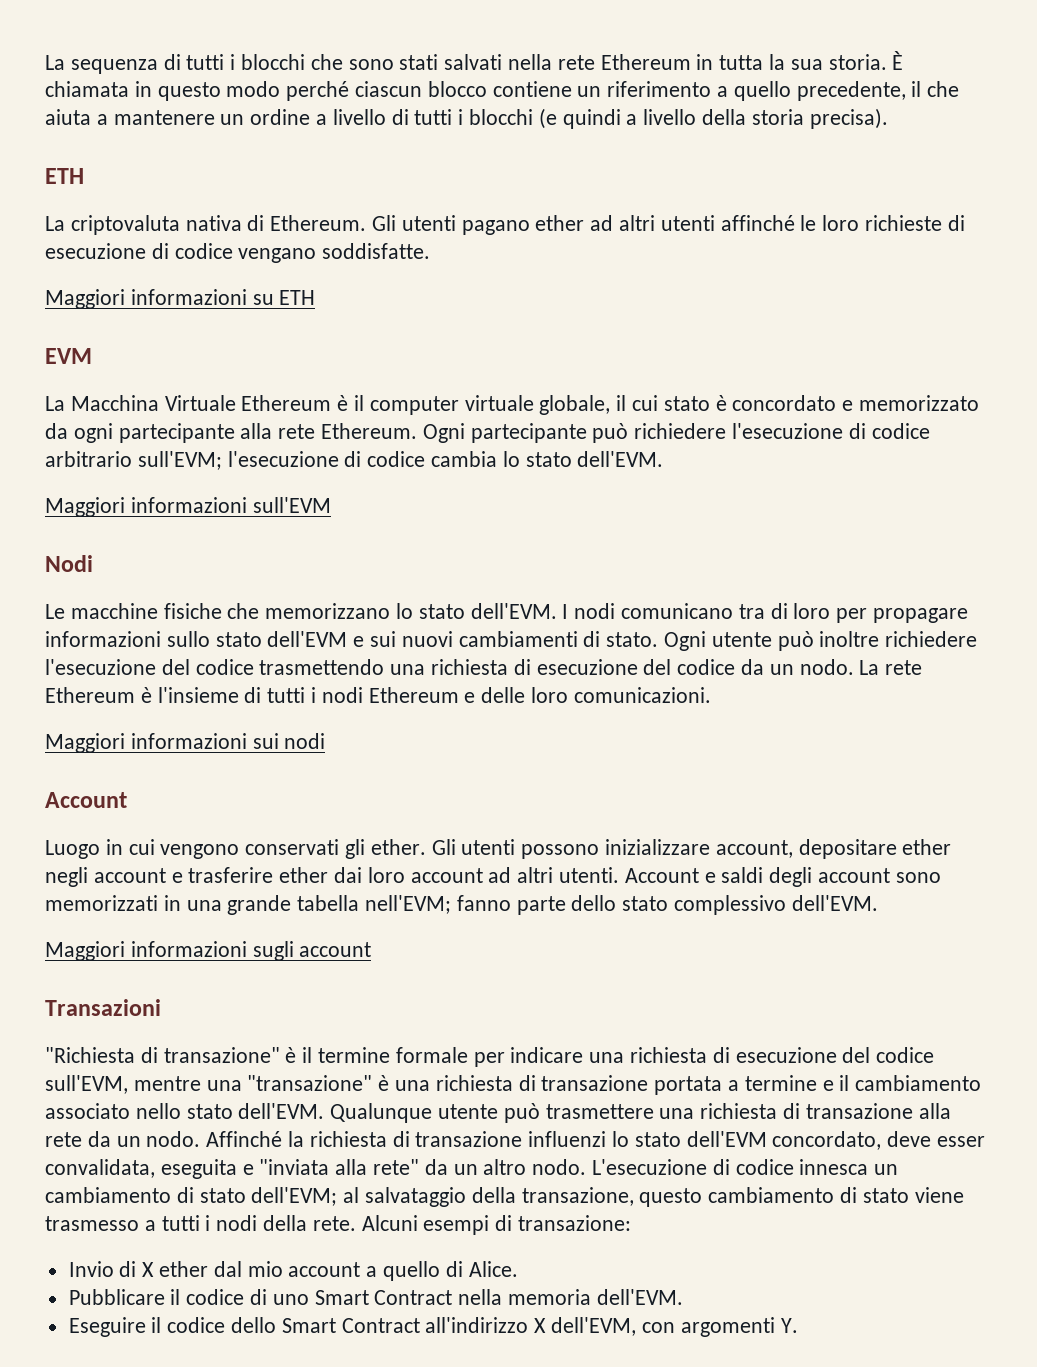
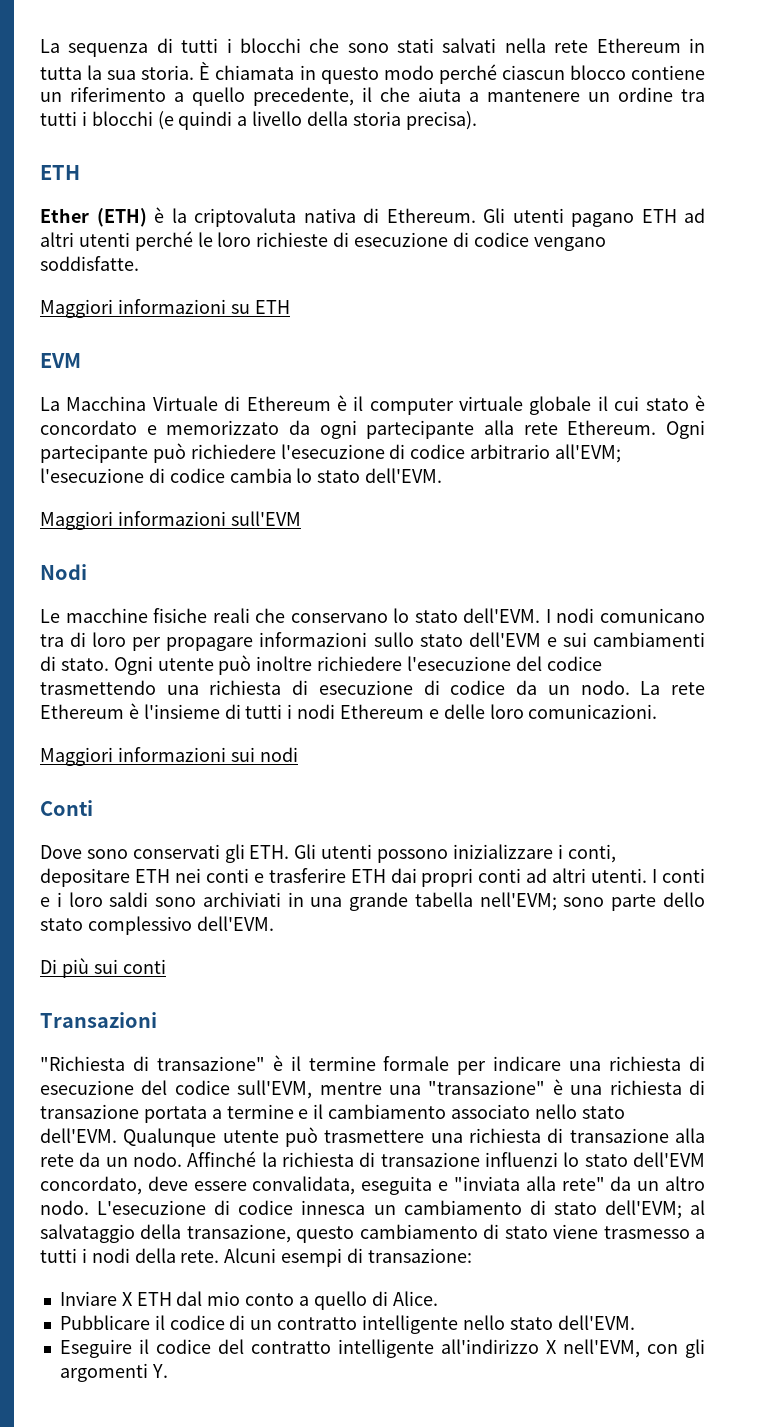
[316,109,409,125] a livello di -> [681,89,705,102] tra
[45,216,65,231] La -> [40,207,187,227] Ether (ETH) è la
[535,215,585,231] ether -> [641,209,677,223] ETH
[720,215,795,231] affinché -> [134,231,193,251] perché
(236, 403) none -> [224,396,241,411] di
[539,395,611,415] globale, -> [529,396,592,415] globale
[137,451,222,470] sull'EVM; -> [555,444,622,463] all'EVM;
[227,603,391,619] che memorizzano -> [212,608,388,623] reali che conservano
[401,631,453,647] nuovi -> (587, 639) none
[643,659,672,675] del -> [423,680,440,695] di
[45,792,127,808] [45,839,240,859] Account // Luogo in cui vengono -> [40,800,93,816] [40,845,128,859] Conti // Dove sono
[370,839,426,855] ether. -> [249,845,290,859] ETH.
[715,839,952,859] [45,867,941,887] [45,895,158,911] account, depositare ether negli account e trasferire ether dai loro account ad altri utenti. Account e saldi degli account sono memorizzati -> [557,844,616,863] [40,868,706,887] [40,892,281,907] i conti, depositare ETH nei conti e trasferire ETH dai propri conti ad altri utenti. I conti e i loro saldi sono archiviati
[456,895,511,911] fanno -> [563,897,605,907] sono
[45,941,372,961] Maggiori informazioni sugli account -> [40,958,166,978] Di più sui conti
[937,1136,986,1147] esser -> [193,1181,247,1191] essere
[68,1261,209,1277] Invio di X ether -> [59,1291,172,1306] Inviare X ETH
[288,1262,361,1277] account -> [245,1293,295,1306] conto
[272,1289,592,1305] uno Smart Contract nella memoria -> [250,1315,553,1334] un contratto intelligente nello stato
[231,1317,675,1336] dello Smart Contract all'indirizzo X dell'EVM, con -> [217,1339,705,1358] del contratto intelligente all'indirizzo X nell'EVM, con gli

